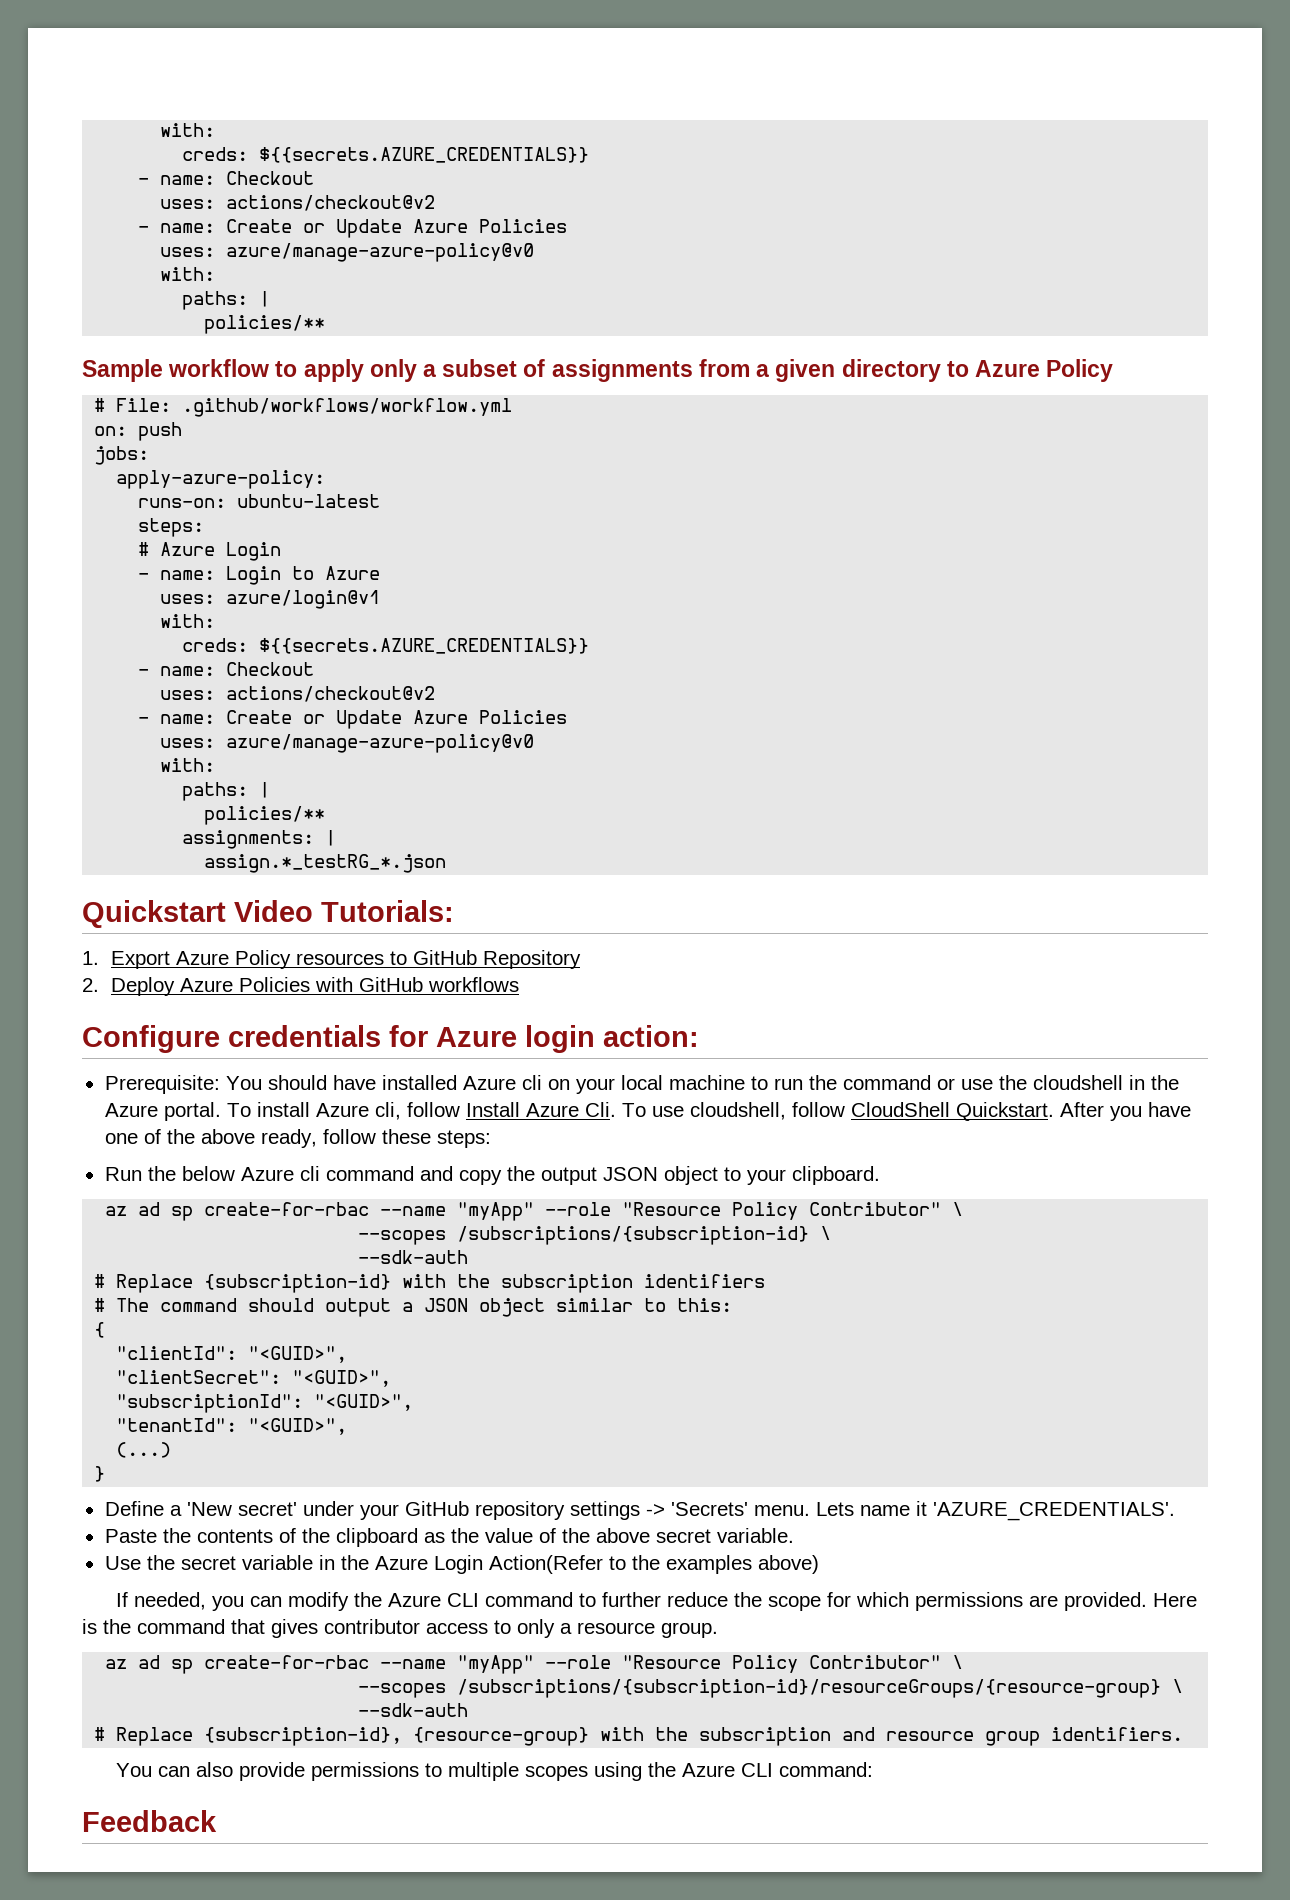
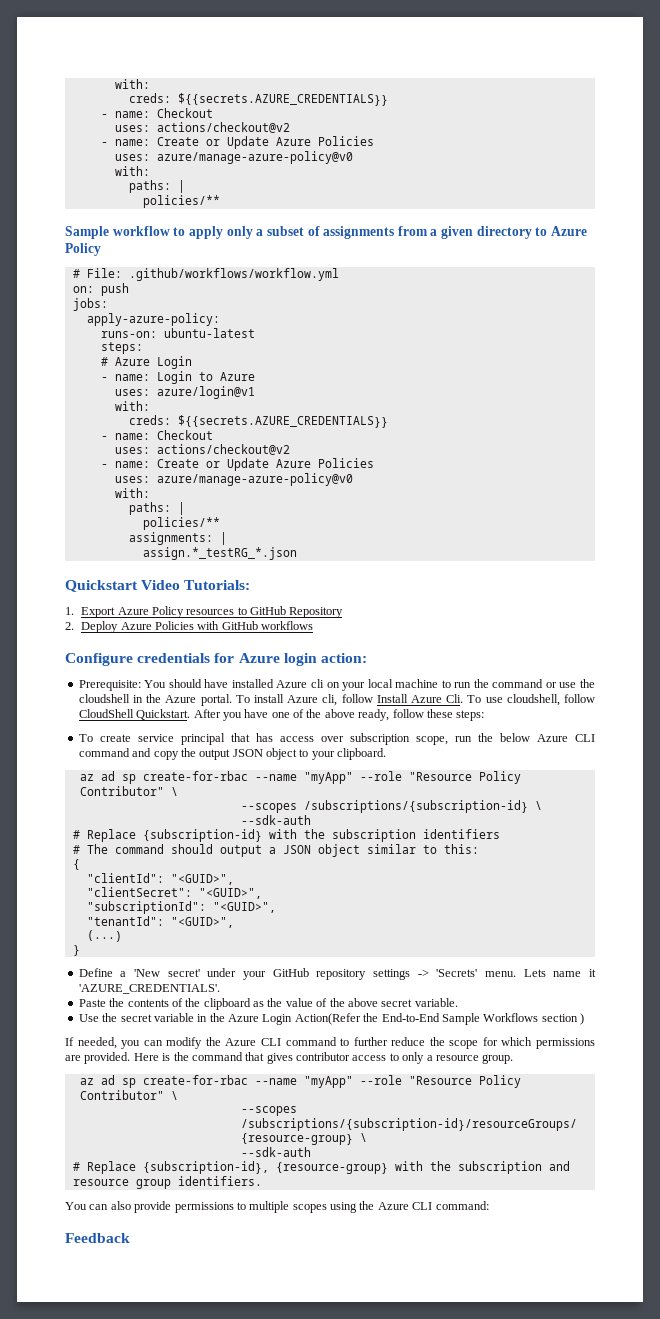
[104,1167,142,1181] Run -> [78,733,472,745] To create service principal that has access over subscription scope, run
[299,1166,320,1181] cli -> [575,734,596,742] CLI
[608,1555,819,1574] to the examples above) -> [363,1013,584,1025] the End-to-End Sample Workflows section )

